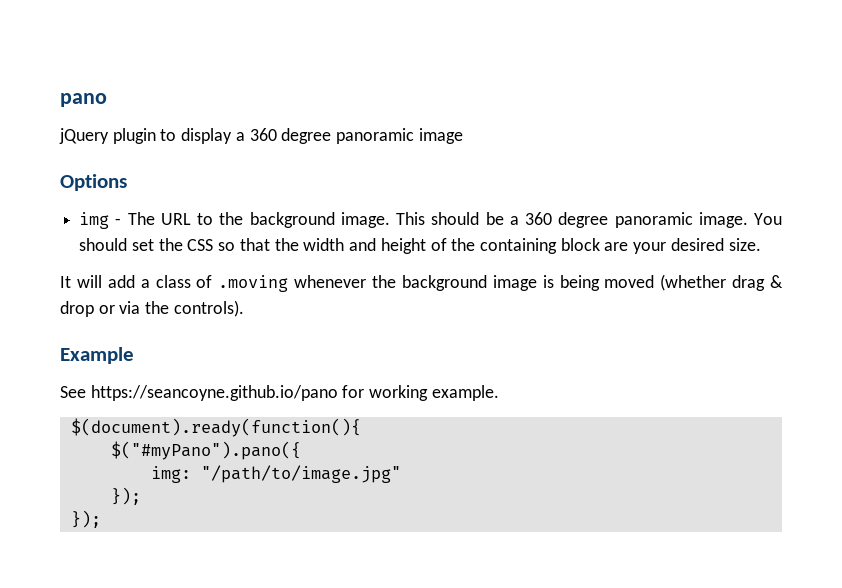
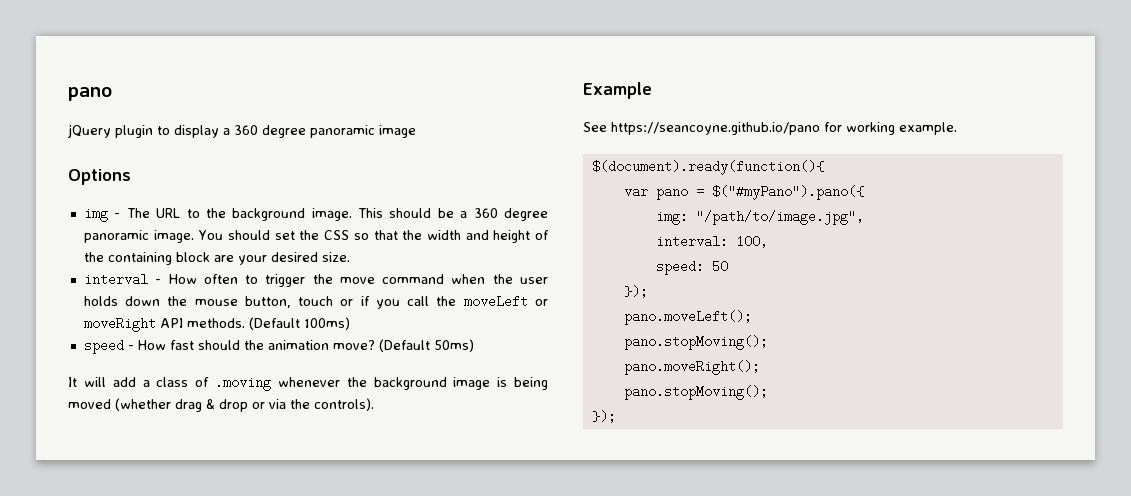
(761, 244) none -> [83,273,548,287] [83,295,548,309] [83,317,350,332] [83,339,474,354] // interval - How often to trigger the move command when the user holds down the mouse button, touch or if you call the moveLeft or moveRight API methods. (Default 100ms) // speed - How fast should the animation move? (Default 50ms)
(361, 427) none -> [623,185,704,200] var pano =
[200,465,401,483] [110,487,141,505] "/path/to/image.jpg" // }); -> [695,210,864,225] [655,235,768,248] [655,260,728,275] [623,285,648,298] [623,310,752,325] [623,335,768,350] [623,360,760,375] [623,385,768,400] "/path/to/image.jpg", // interval: 100, // speed: 50 // }); // pano.moveLeft(); // pano.stopMoving(); // pano.moveRight(); // pano.stopMoving();

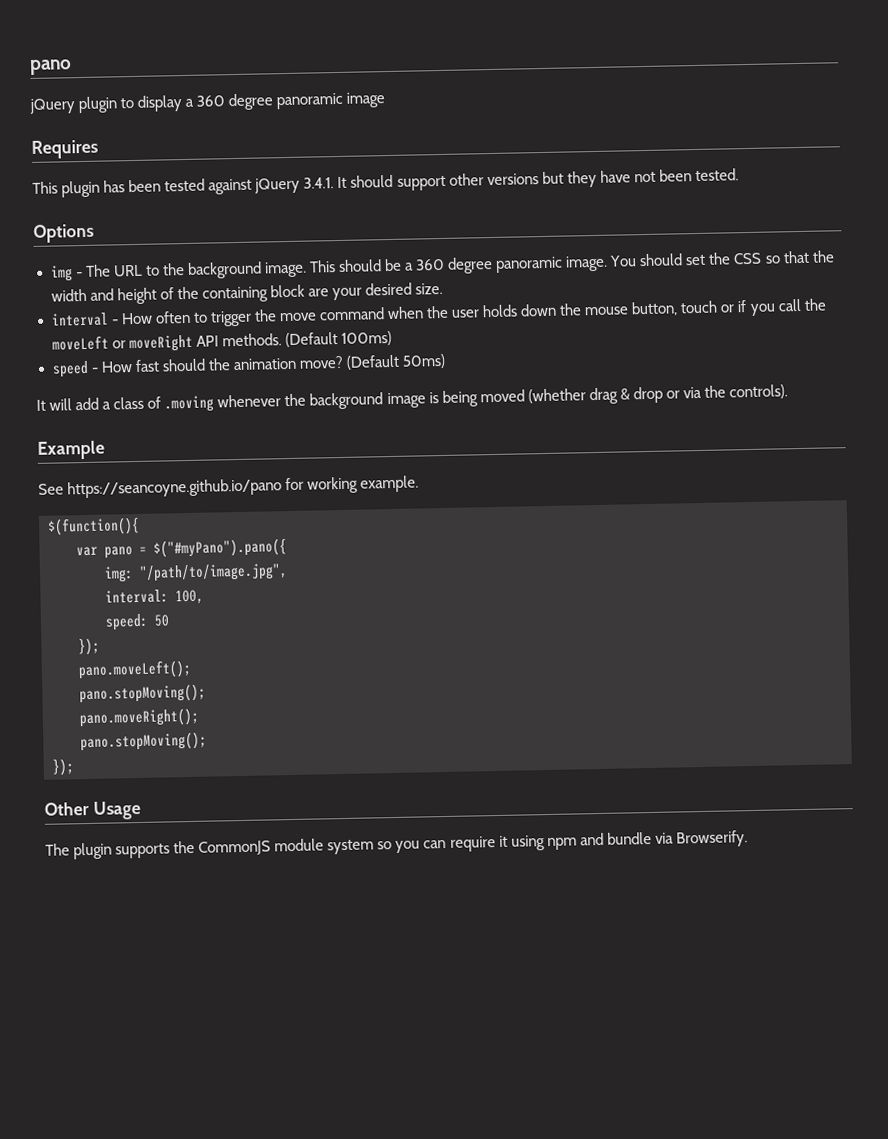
(416, 131) none -> [31,139,98,159] [32,168,739,198] // Requires // This plugin has been tested against jQuery 3.4.1. It should support other versions but they have not been tested.
[591,160,824,175] $(document).ready(function(){ -> [47,516,140,536] $(function(){
(616, 416) none -> [44,800,141,820] [45,830,748,860] // Other Usage // The plugin supports the CommonJS module system so you can require it using npm and bundle via Browserify.

